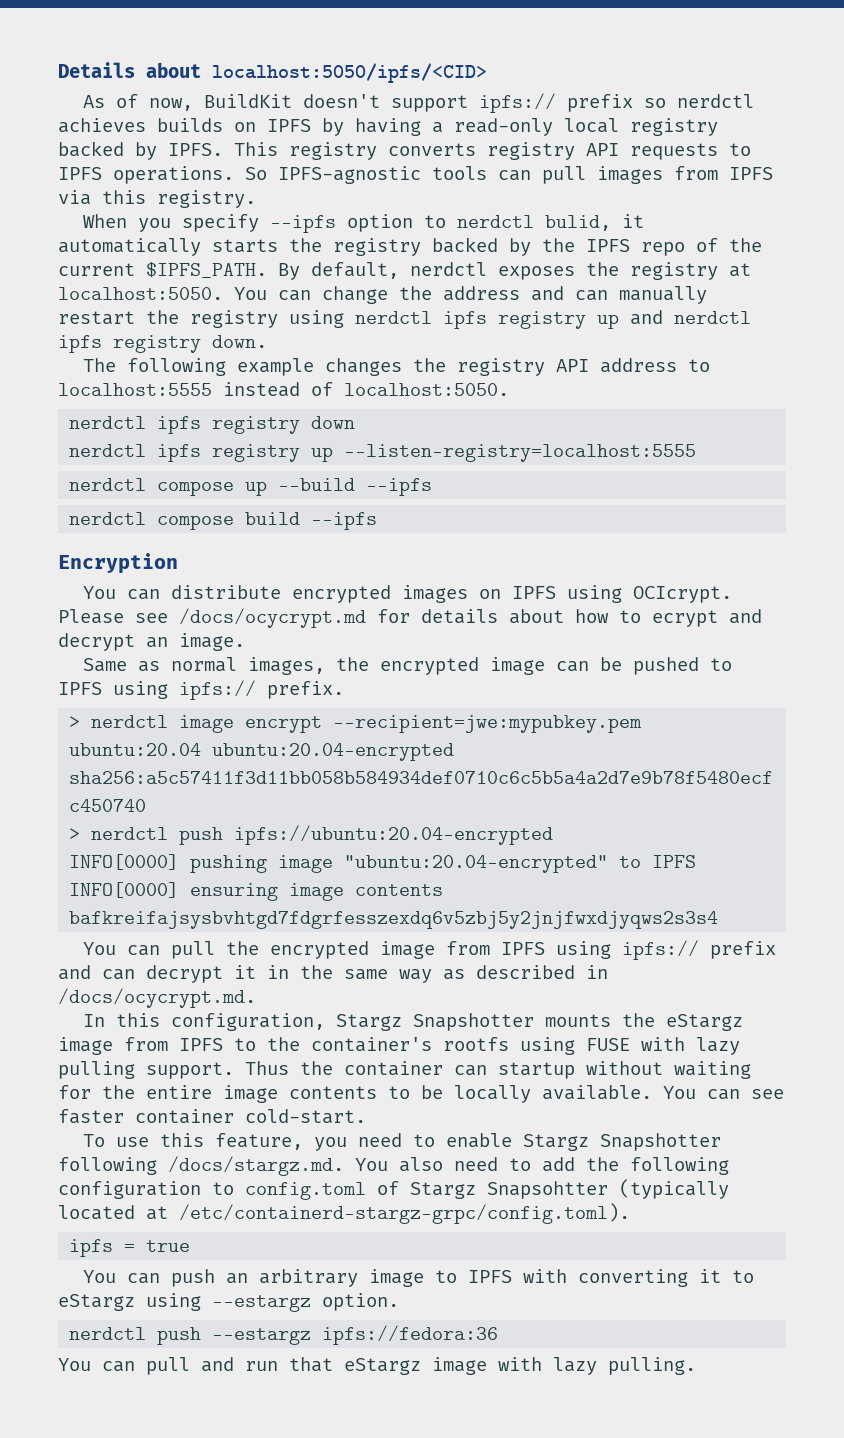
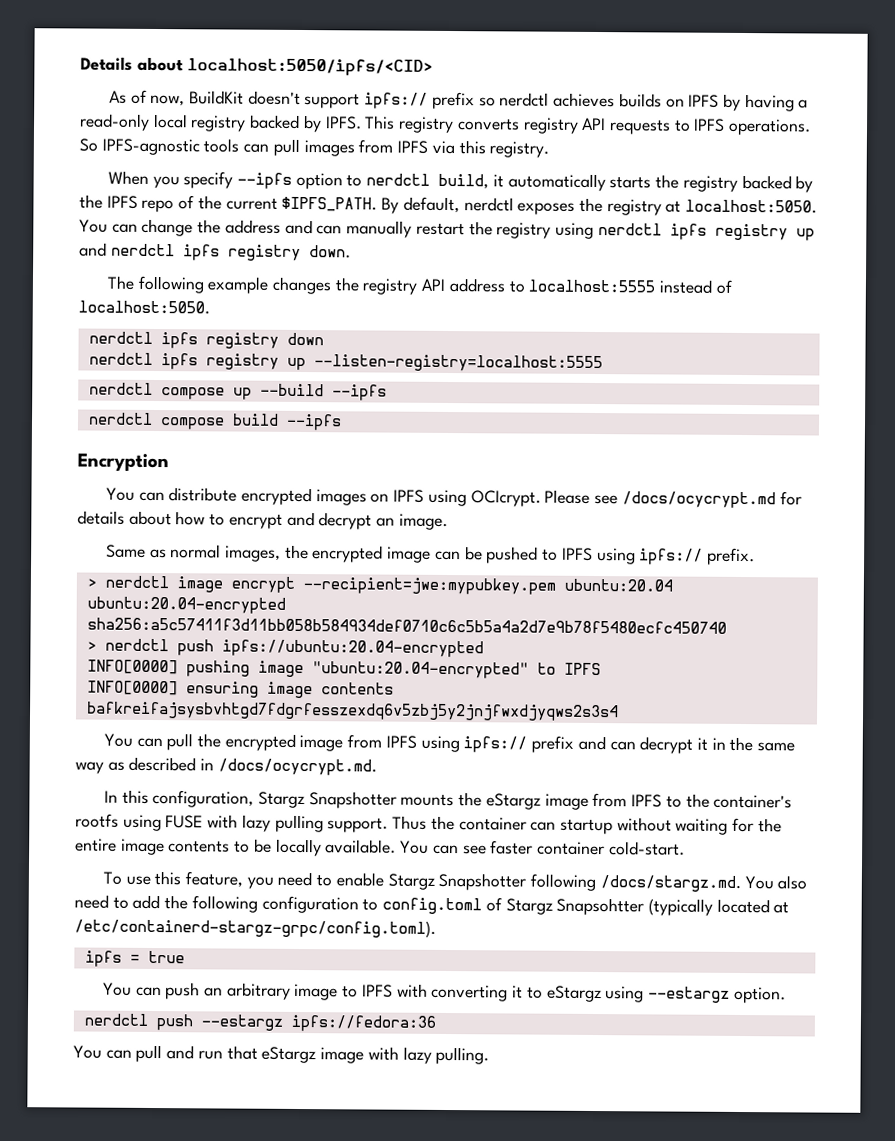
[544,215,611,231] bulid, -> [438,173,490,190] build,
[652,610,718,627] ecrypt -> [228,513,283,529] encrypt

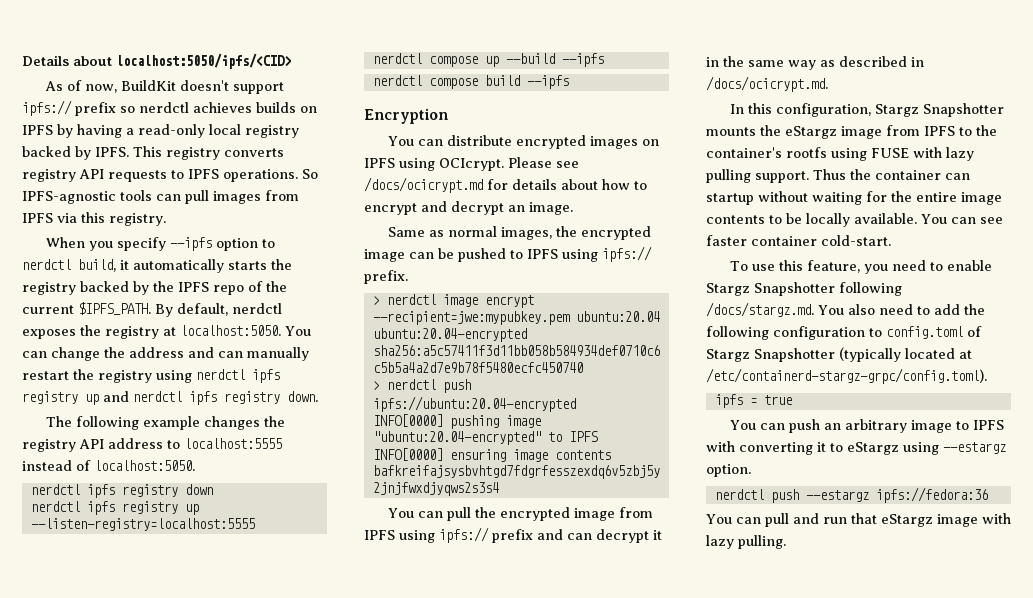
[621,491,776,509] /docs/ocycrypt.md -> [364,177,483,193] /docs/ocicrypt.md
[217,758,377,776] /docs/ocycrypt.md. -> [706,76,828,92] /docs/ocicrypt.md.
[556,897,645,916] Snapsohtter -> [754,348,835,362] Snapshotter

